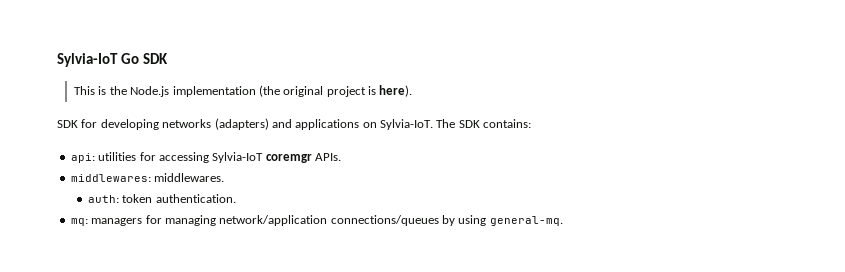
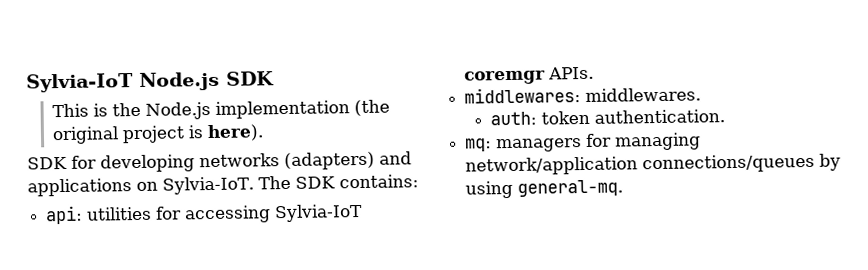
[57,53,139,67] Sylvia-IoT Go -> [26,71,220,93] Sylvia-IoT Node.js

